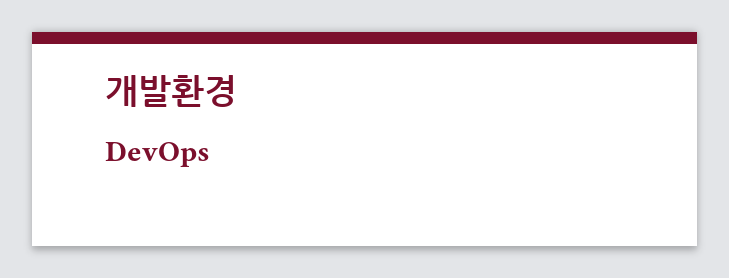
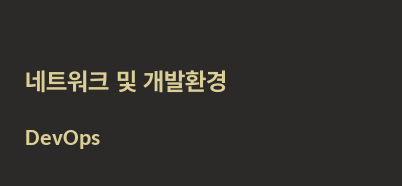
(105, 91) none -> [25,70,137,93] 네트워크 및

